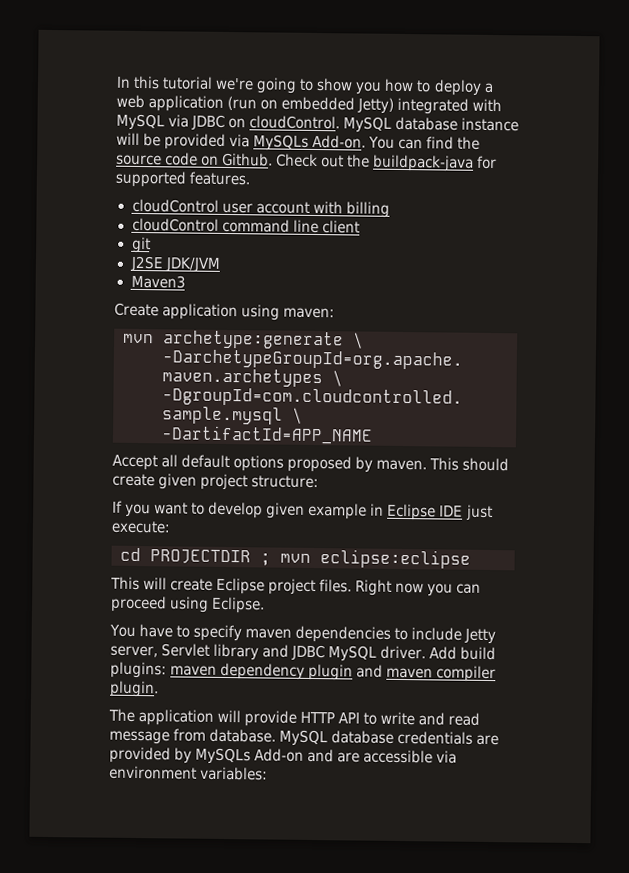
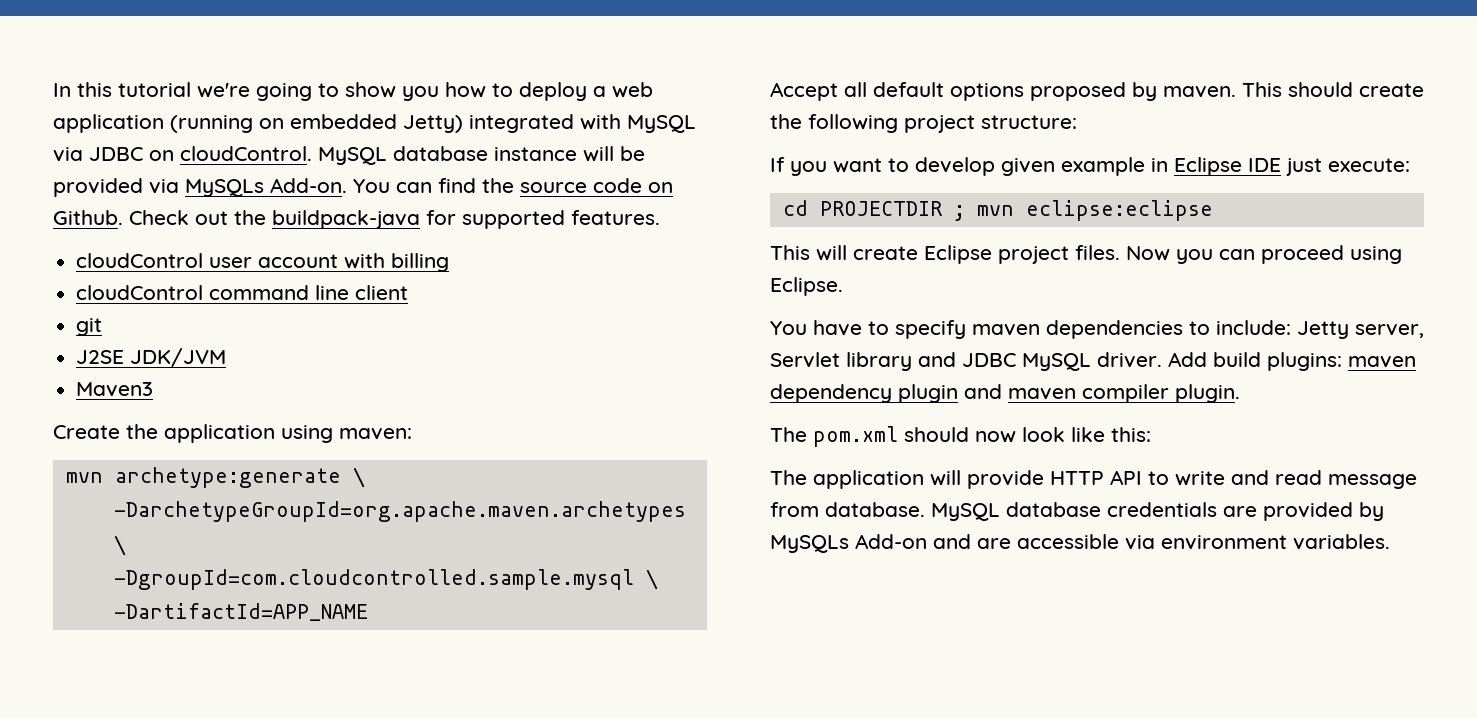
[227,95,258,111] (run -> [170,115,253,133] (running
(159, 309) none -> [126,424,158,439] the
[158,473,198,490] given -> [770,114,898,133] the following
[355,579,425,596] Right now -> [1126,246,1170,261] Now
[411,627,463,641] include -> [1216,320,1291,335] include:
(159, 689) none -> [770,426,1151,447] // The pom.xml should now look like this:
[200,766,269,781] variables: -> [1293,534,1390,550] variables.

